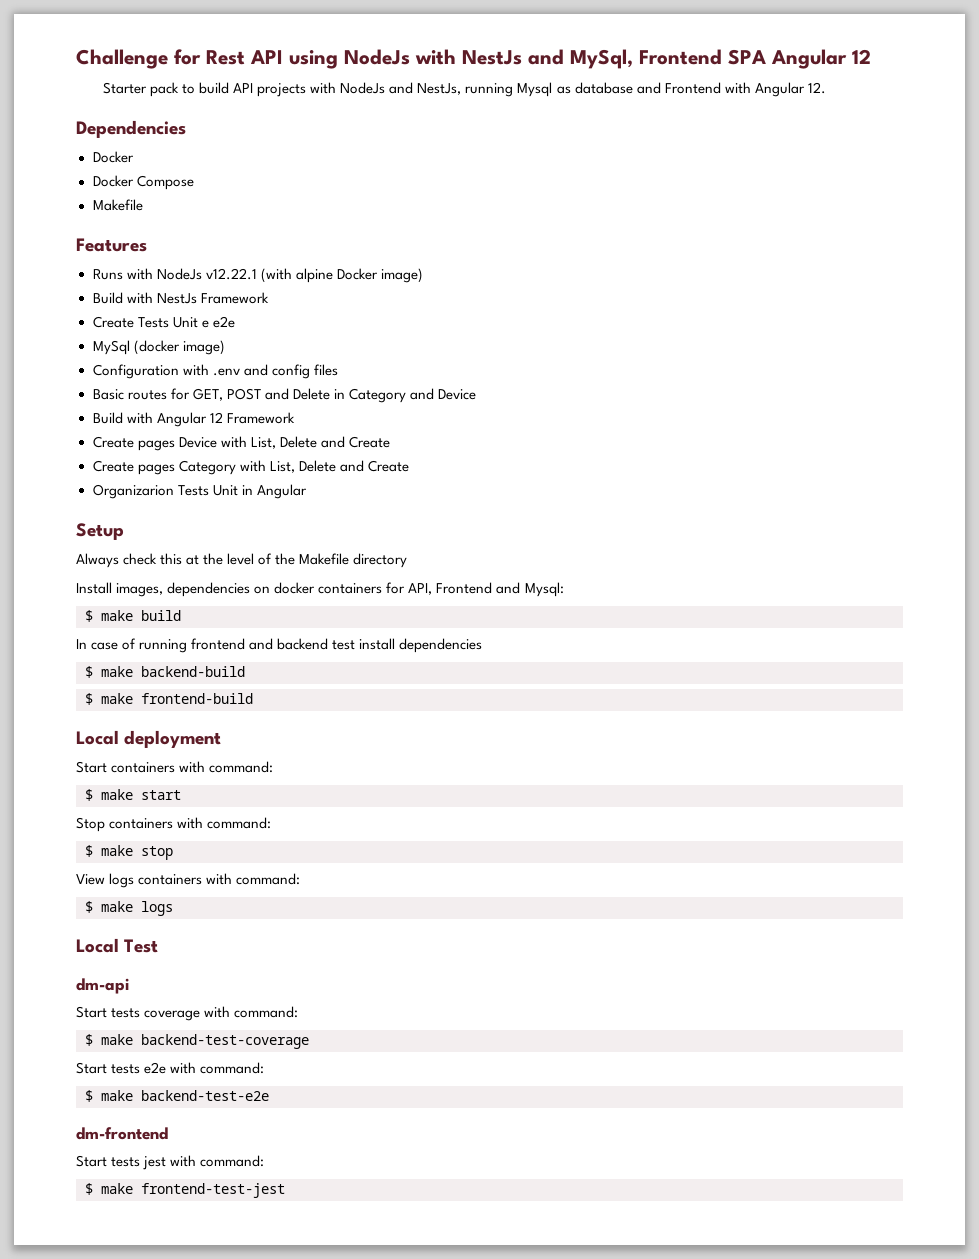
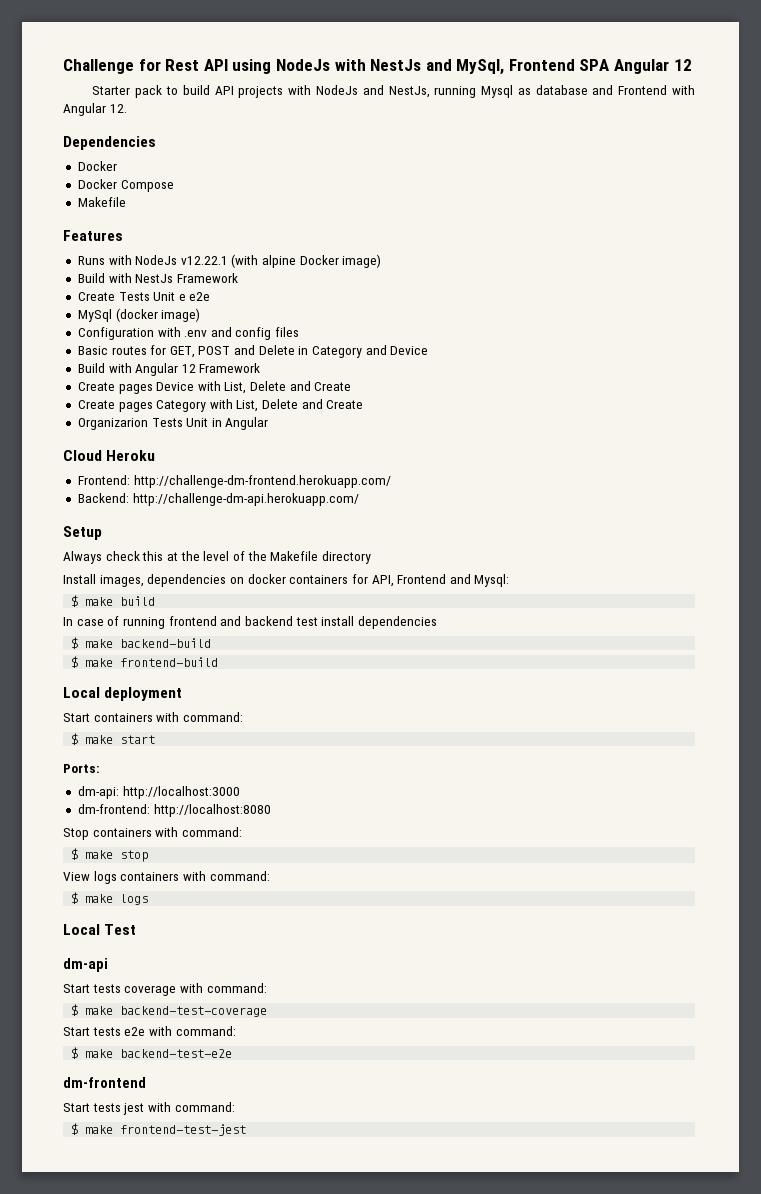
(307, 491) none -> [63,450,156,461] [77,475,391,488] [77,493,359,506] // Cloud Heroku // Frontend: http://challenge-dm-frontend.herokuapp.com/ // Backend: http://challenge-dm-api.herokuapp.com/
(181, 795) none -> [63,764,100,773] [77,786,240,799] [77,804,271,817] // Ports: // dm-api: http://localhost:3000 // dm-frontend: http://localhost:8080

